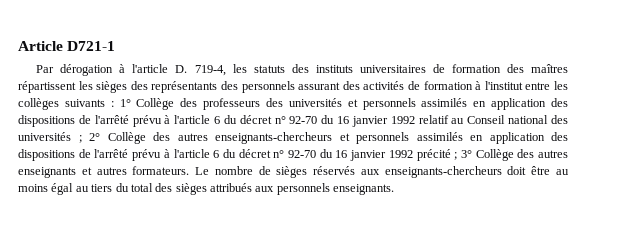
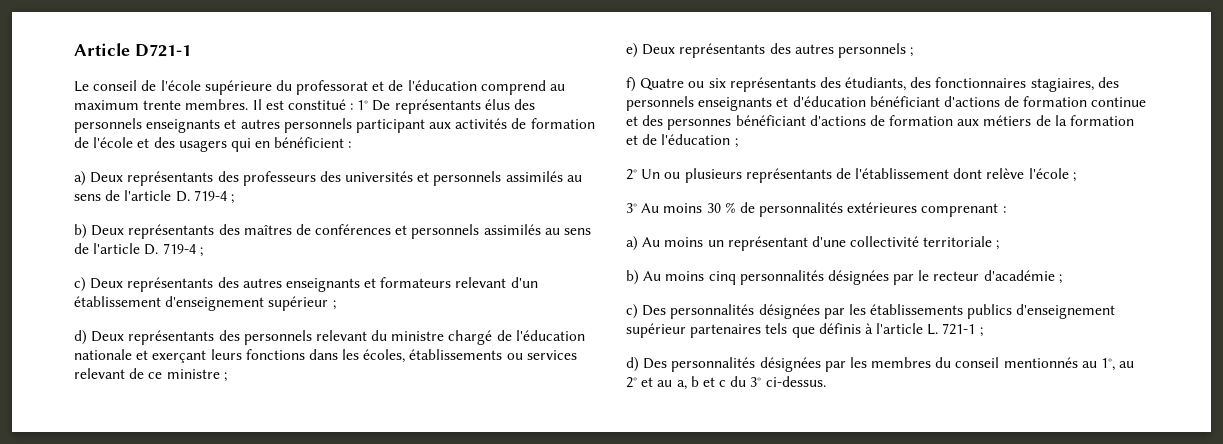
[36,64,568,76] [18,81,569,93] [18,98,175,110] Par dérogation à l'article D. 719-4, les statuts des instituts universitaires de formation des maîtres répartissent les sièges des représentants des personnels assurant des activités de formation à l'institut entre les collèges suivants : 1° Collège -> [74,80,566,95] [74,99,536,114] [74,118,595,133] [74,137,352,152] [74,171,214,186] Le conseil de l'école supérieure du professorat et de l'éducation comprend au maximum trente membres. Il est constitué : 1° De représentants élus des personnels enseignants et autres personnels participant aux activités de formation de l'école et des usagers qui en bénéficient : // a) Deux représentants
[473,98,568,110] [18,115,569,127] [18,132,568,144] [18,149,568,161] [18,166,569,178] [18,183,395,195] en application des dispositions de l'arrêté prévu à l'article 6 du décret n° 92-70 du 16 janvier 1992 relatif au Conseil national des universités ; 2° Collège des autres enseignants-chercheurs et personnels assimilés en application des dispositions de l'arrêté prévu à l'article 6 du décret n° 92-70 du 16 janvier 1992 précité ; 3° Collège des autres enseignants et autres formateurs. Le nombre de sièges réservés aux enseignants-chercheurs doit être au moins égal au tiers du total des sièges attribués aux personnels enseignants. -> [566,175,582,182] [74,190,234,204] [74,224,592,239] [74,243,203,257] [74,277,538,292] [74,296,336,311] [74,330,585,345] [74,349,577,363] [74,368,227,382] [626,43,914,58] [626,77,1119,92] [626,96,1147,111] [626,115,1135,130] [626,134,738,148] [626,168,1076,183] [626,202,1006,217] [626,236,1000,251] [626,270,1062,285] [626,304,1116,319] [626,323,983,338] [626,357,1135,372] [626,376,826,390] au sens de l'article D. 719-4 ; // b) Deux représentants des maîtres de conférences et personnels assimilés au sens de l'article D. 719-4 ; // c) Deux représentants des autres enseignants et formateurs relevant d'un établissement d'enseignement supérieur ; // d) Deux représentants des personnels relevant du ministre chargé de l'éducation nationale et exerçant leurs fonctions dans les écoles, établissements ou services relevant de ce ministre ; // e) Deux représentants des autres personnels ; // f) Quatre ou six représentants des étudiants, des fonctionnaires stagiaires, des personnels enseignants et d'éducation bénéficiant d'actions de formation continue et des personnes bénéficiant d'actions de formation aux métiers de la formation et de l'éducation ; // 2° Un ou plusieurs représentants de l'établissement dont relève l'école ; // 3° Au moins 30 % de personnalités extérieures comprenant : // a) Au moins un représentant d'une collectivité territoriale ; // b) Au moins cinq personnalités désignées par le recteur d'académie ; // c) Des personnalités désignées par les établissements publics d'enseignement supérieur partenaires tels que définis à l'article L. 721-1 ; // d) Des personnalités désignées par les membres du conseil mentionnés au 1°, au 2° et au a, b et c du 3° ci-dessus.

